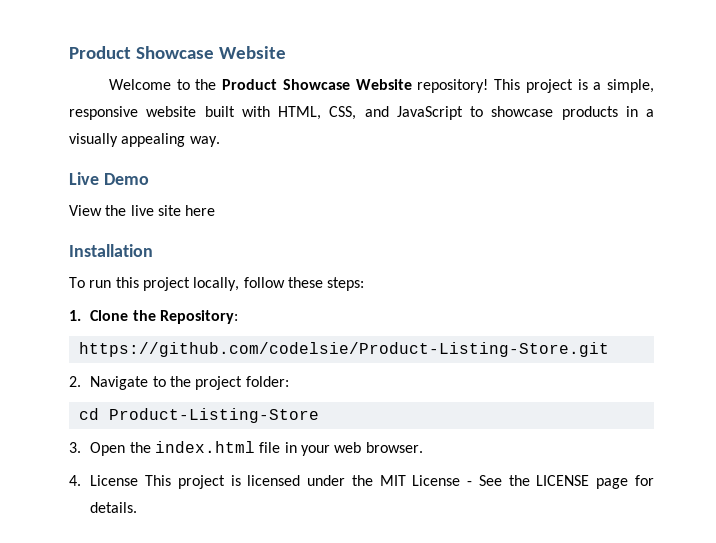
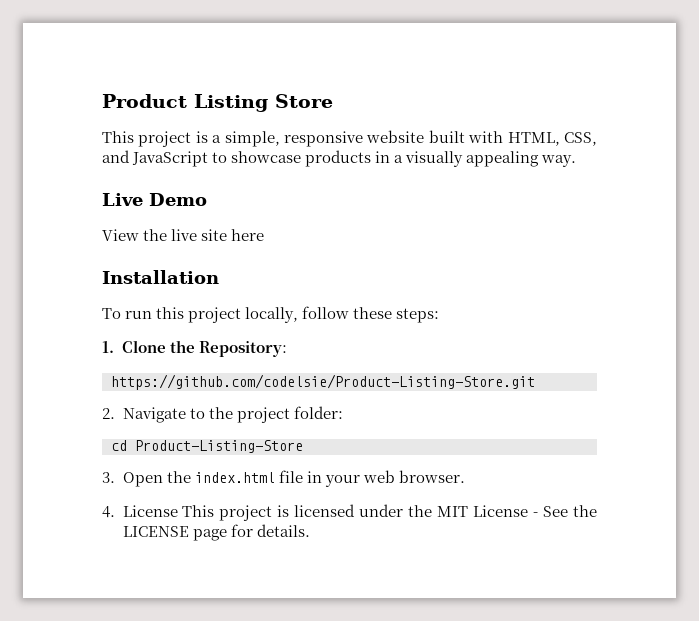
[69,46,286,59] [108,79,489,93] Product Showcase Website // Welcome to the Product Showcase Website repository! -> [102,94,333,112] Product Listing Store //

